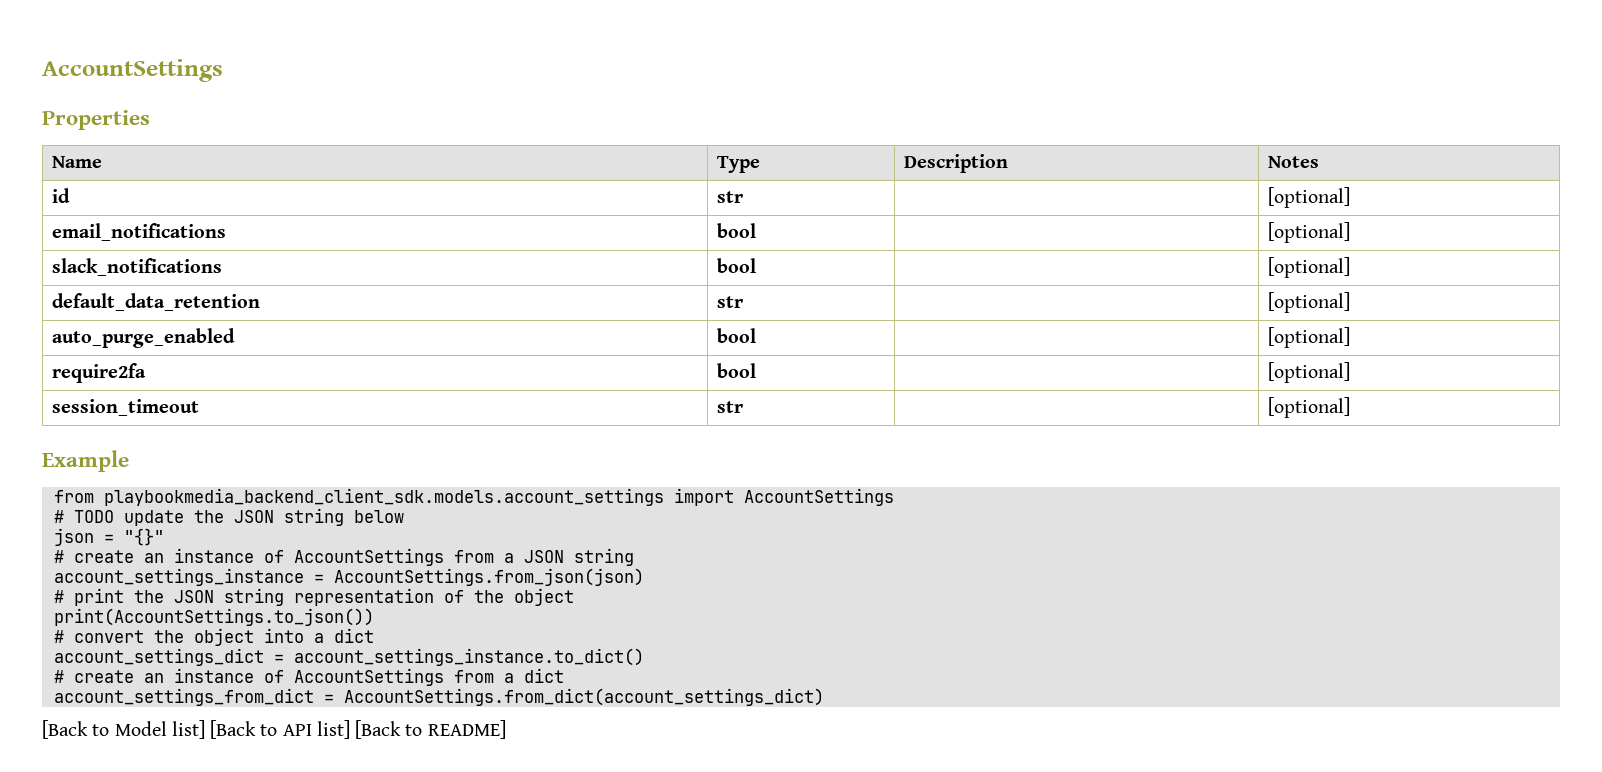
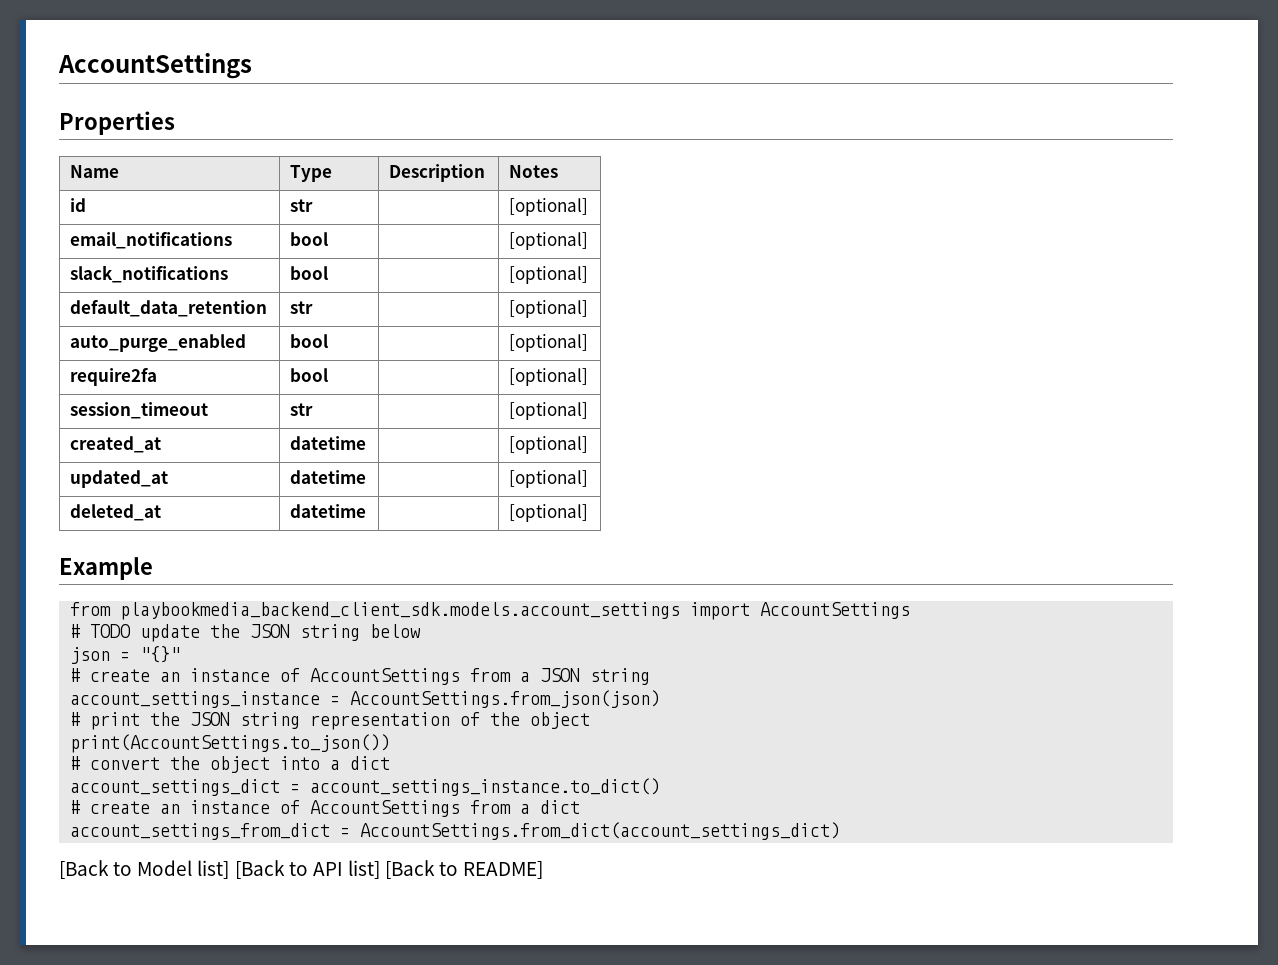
(1351, 407) none -> [70,436,162,453] [290,436,367,450] [509,436,589,454] [70,470,169,488] [290,470,367,484] [509,470,589,488] [70,504,162,521] [290,504,367,518] [509,504,589,522] // created_at | datetime | | [optional] // updated_at | datetime | | [optional] // deleted_at | datetime | | [optional]

